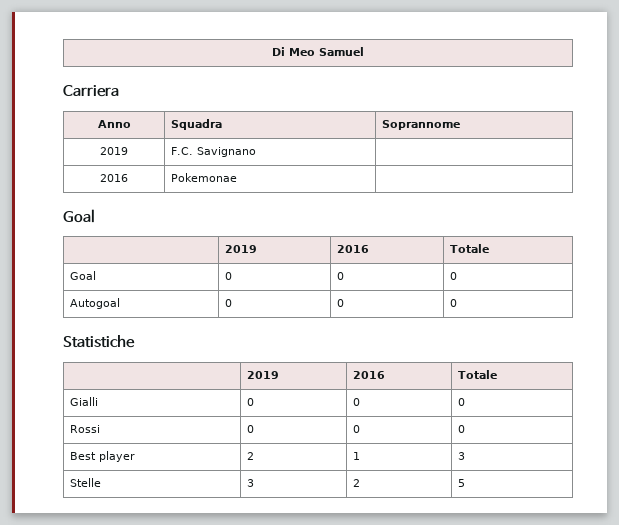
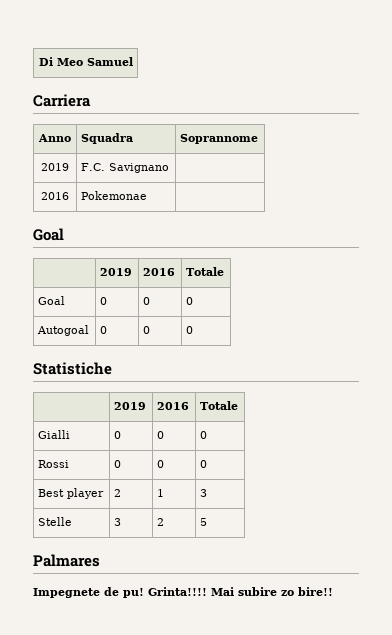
(466, 483) none -> [33,554,100,567] [33,587,333,598] // Palmares // Impegnete de pu! Grinta!!!! Mai subire zo bire!!

